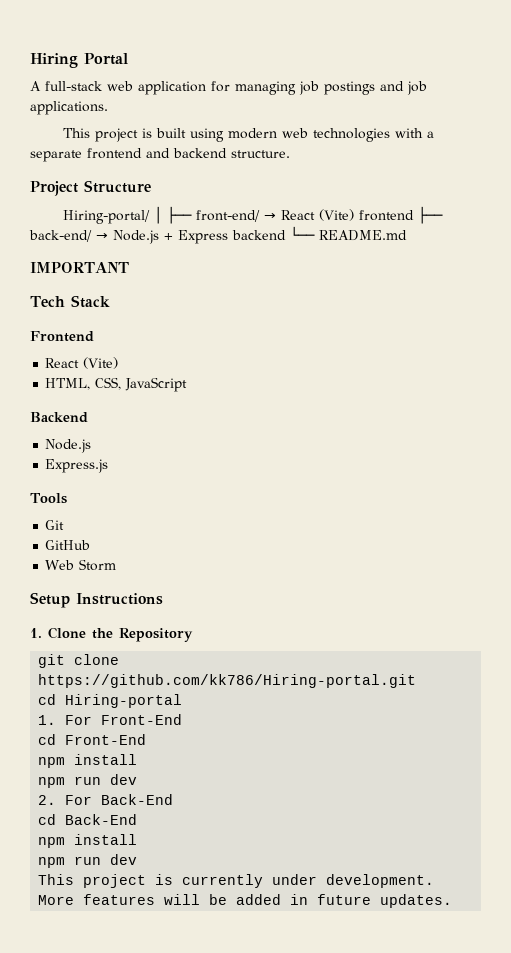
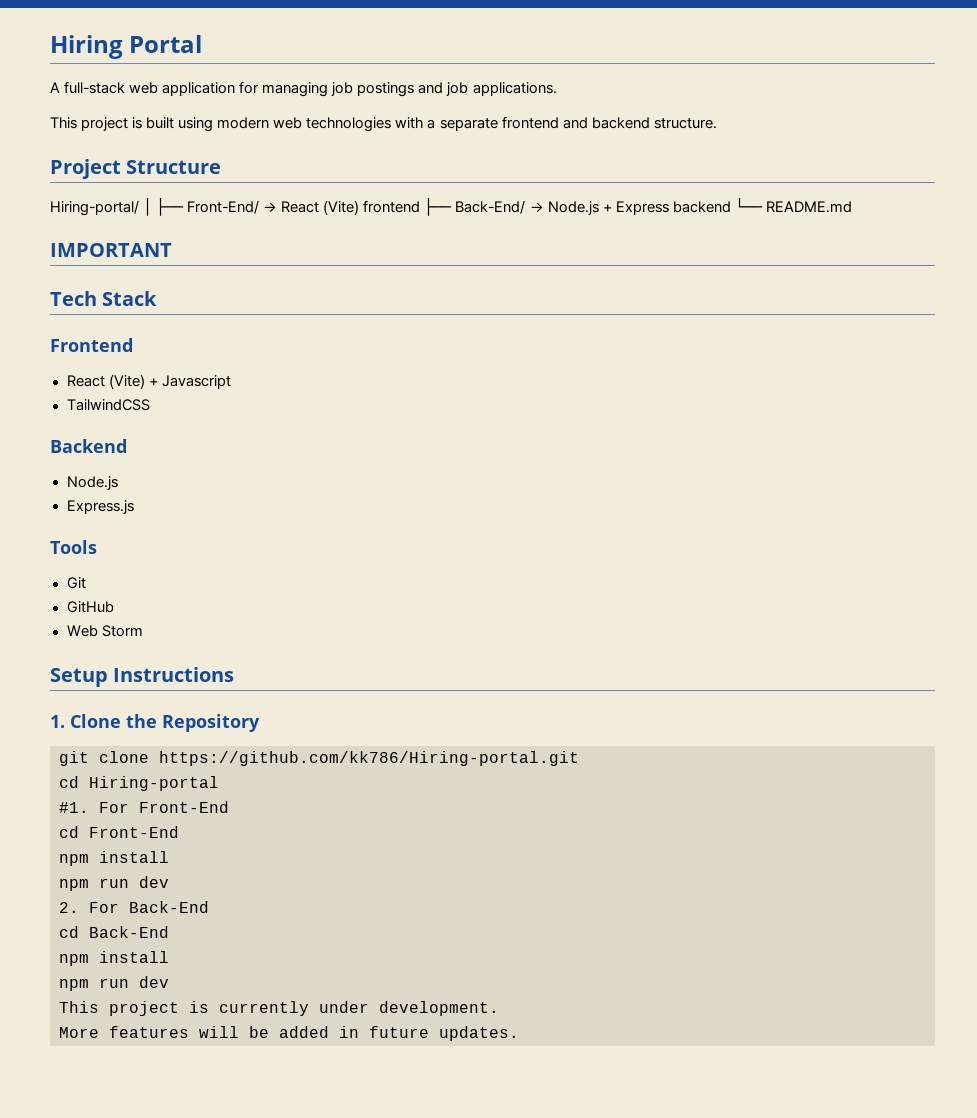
[196,210,261,222] front-end/ -> [187,200,260,214] Front-End/
[29,230,92,242] back-end/ -> [455,200,526,214] Back-End/
[45,377,188,392] // HTML, CSS, JavaScript -> [148,375,231,389] [66,399,150,411] + Javascript // TailwindCSS
[38,715,57,725] 1. -> [59,802,89,813] #1.

